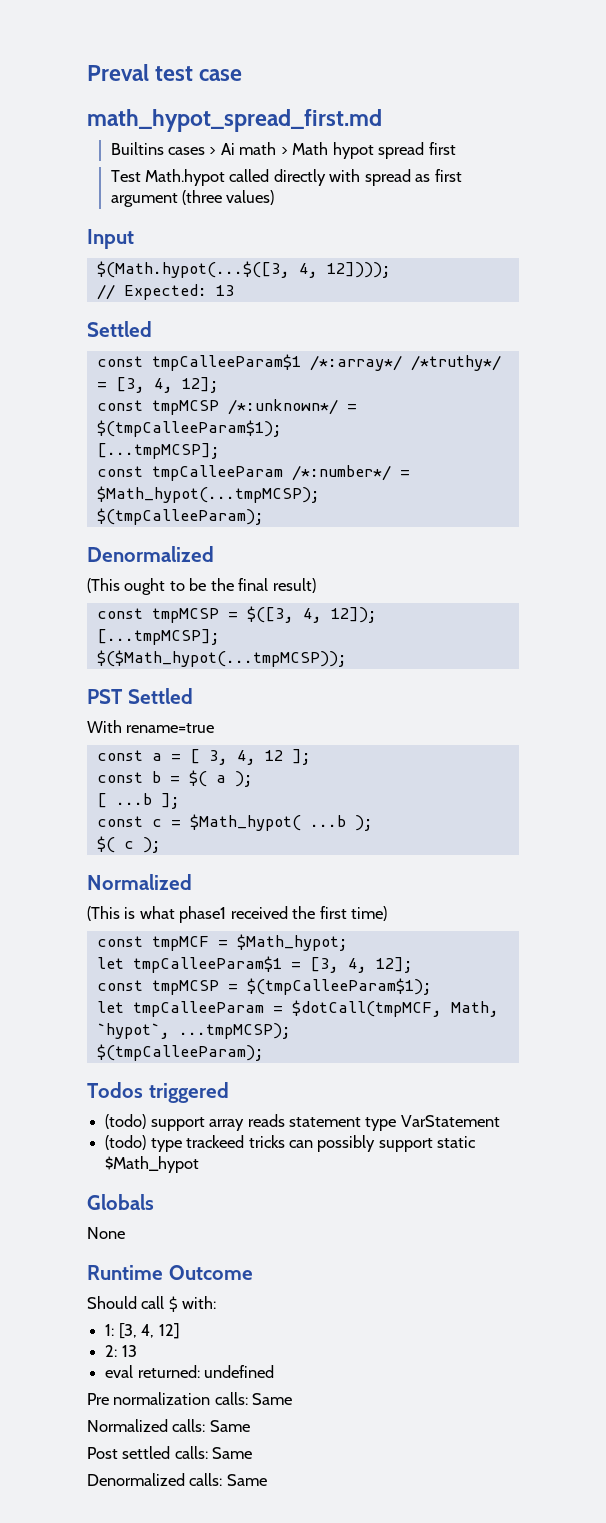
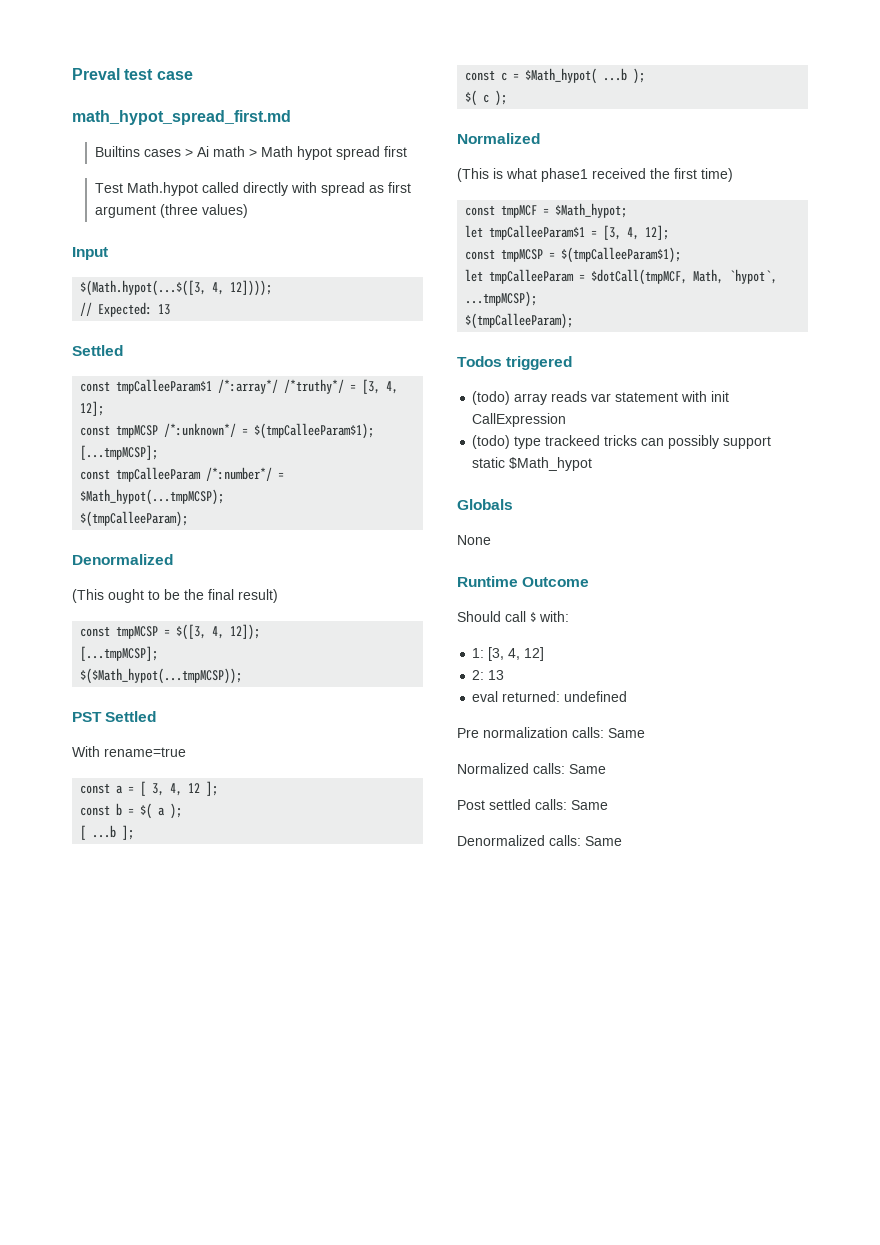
[150,1117,205,1131] support -> (511, 398) none
[288,1115,500,1131] statement type VarStatement -> [591,391,730,402] [472,413,567,427] var statement with init CallExpression

